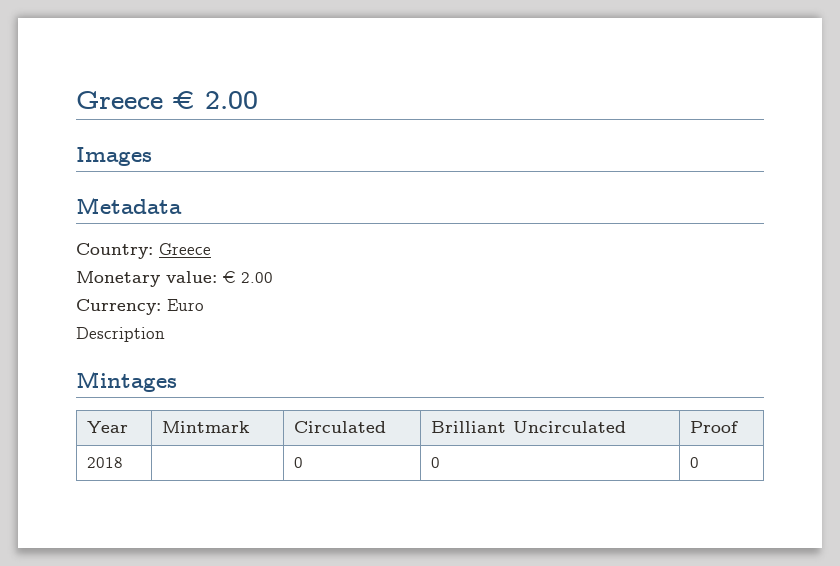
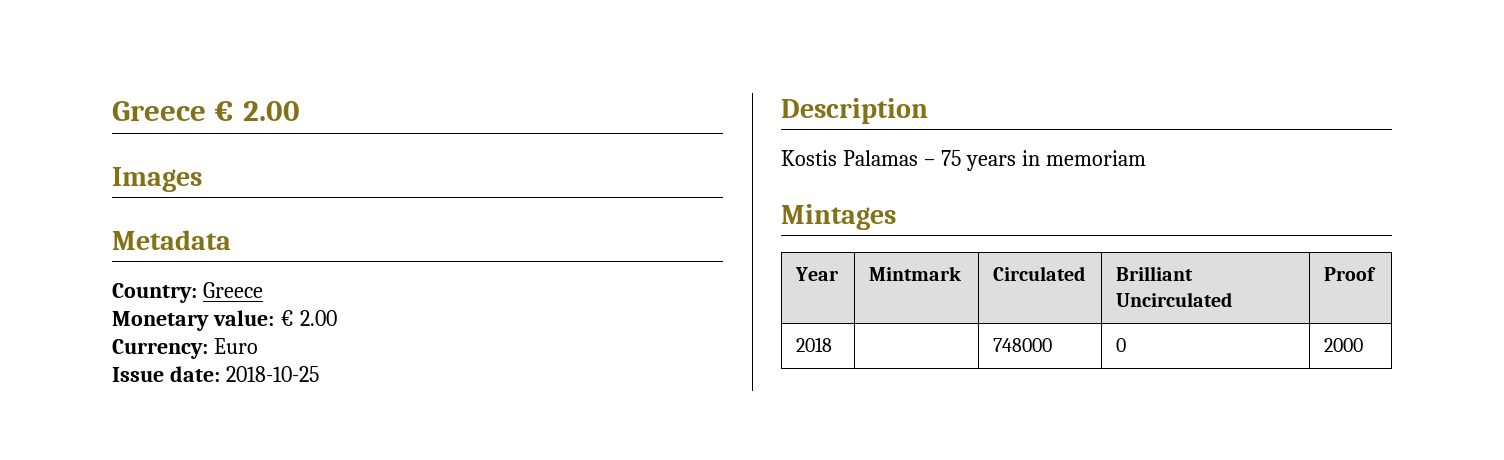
[76,327,165,342] Description -> [112,366,319,382] [781,98,928,124] [781,150,1146,171] Issue date: 2018-10-25 // Description // Kostis Palamas – 75 years in memoriam
[293,457,303,468] [430,457,440,468] [689,457,699,468] 0 | 0 | 0 -> [993,338,1053,352] [1116,338,1127,352] [1324,338,1364,352] 748000 | 0 | 2000

